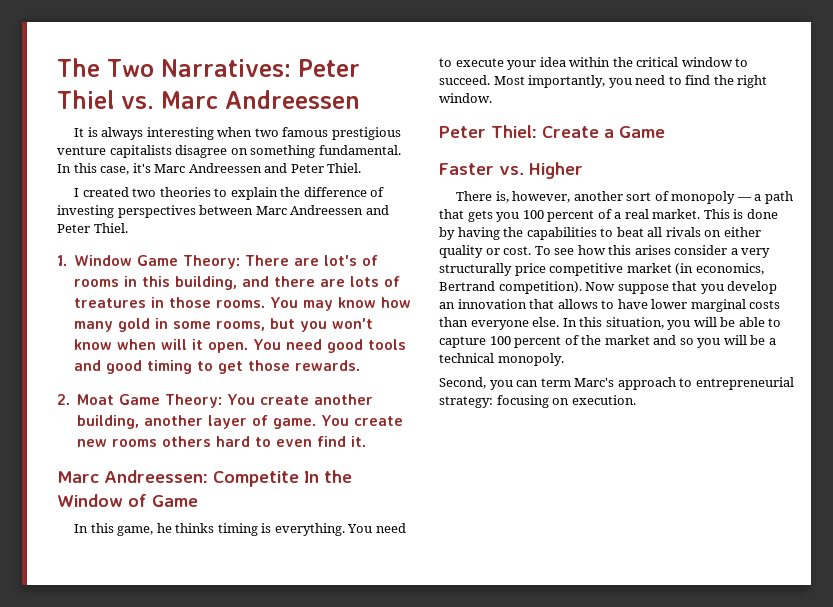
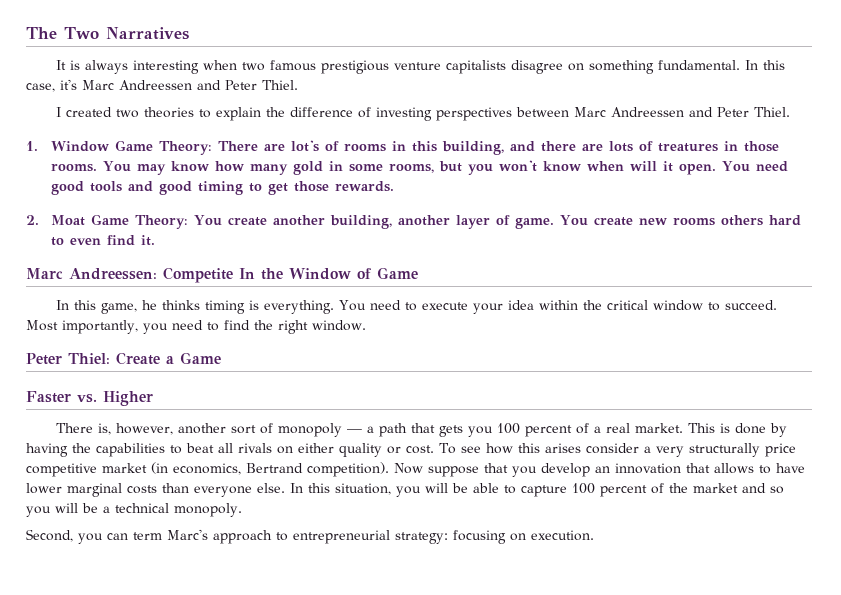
[160,59,360,77] [57,90,360,109] Narratives: Peter Thiel vs. Marc Andreessen -> [105,27,189,40] Narratives

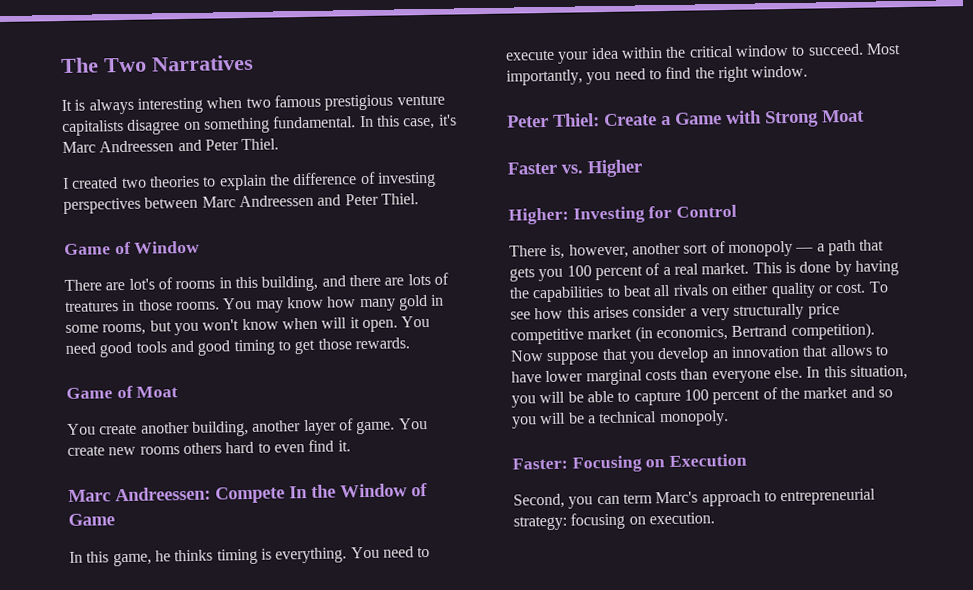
[26,140,213,155] 1. Window Game Theory: -> [64,240,201,255] Game of Window //
[26,214,189,229] 2. Moat Game Theory: -> [66,385,179,399] Game of Moat //
[163,267,233,283] Competite -> [215,486,285,504] Compete
(221, 358) none -> [725,109,865,128] with Strong Moat
(153, 398) none -> [508,204,738,225] // Higher: Investing for Control
(242, 510) none -> [512,453,748,473] // Faster: Focusing on Execution

